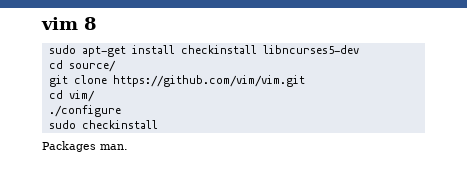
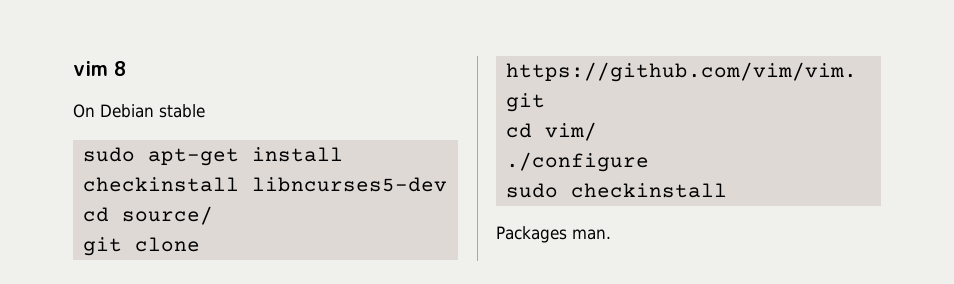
(97, 23) none -> [73,104,205,118] // On Debian stable

